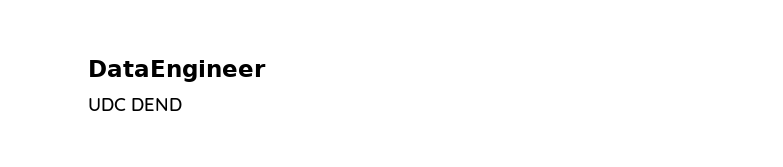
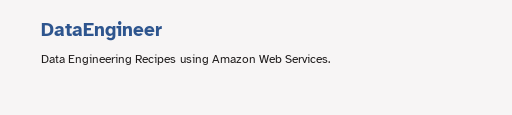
[88,98,182,111] UDC DEND -> [41,54,331,65] Data Engineering Recipes using Amazon Web Services.

